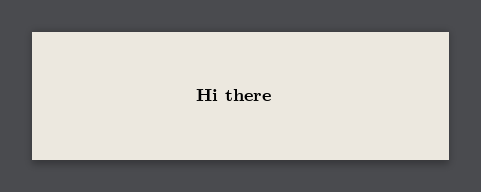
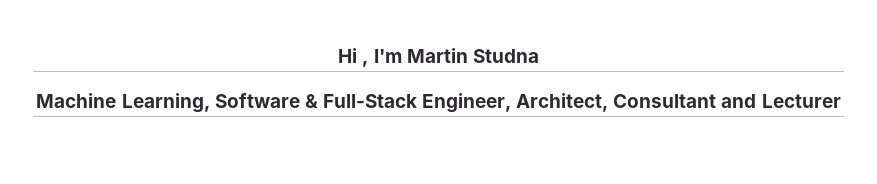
[224,89,271,101] there -> [362,48,539,67] [36,93,841,113] , I'm Martin Studna // Machine Learning, Software & Full-Stack Engineer, Architect, Consultant and Lecturer

